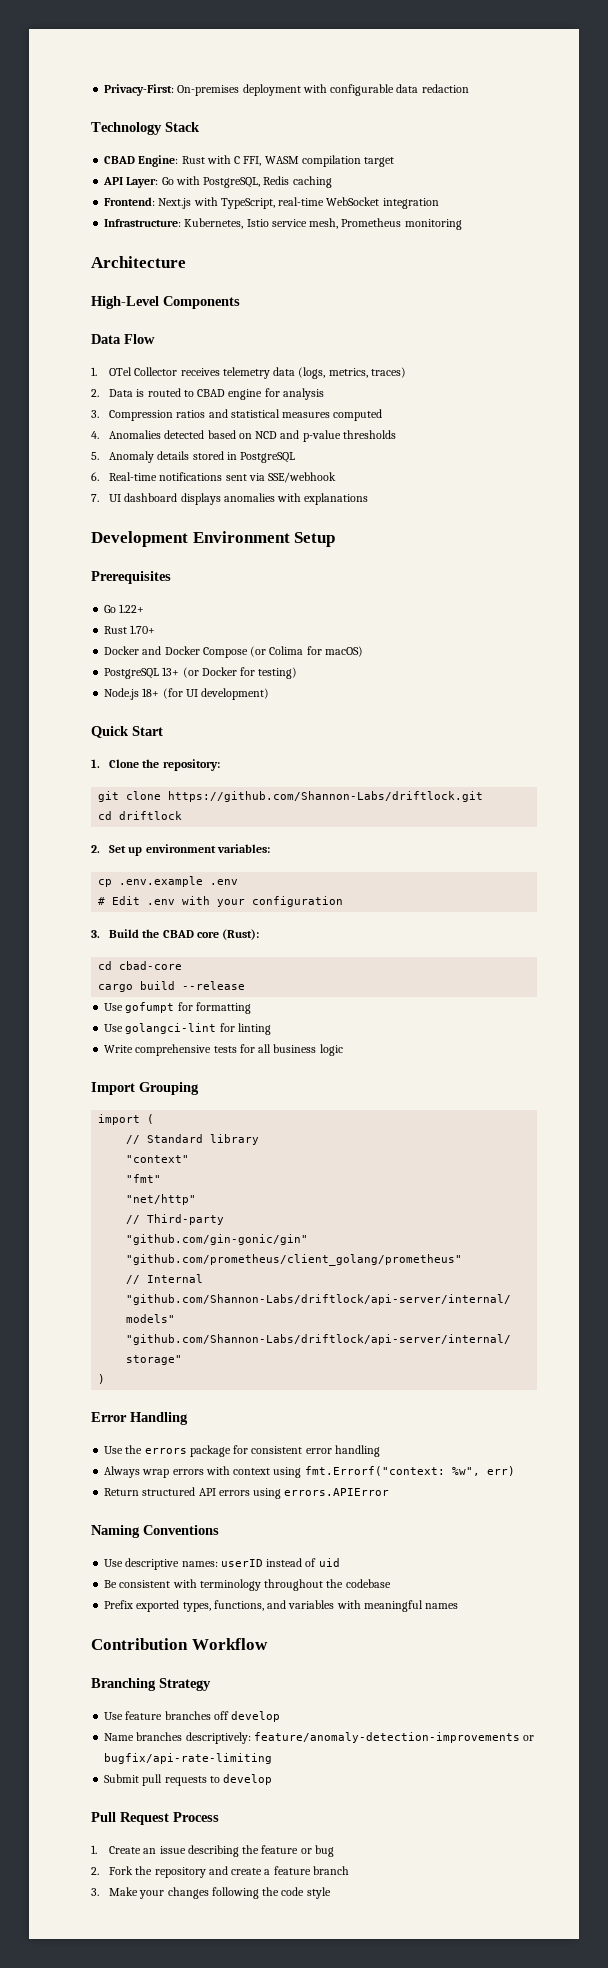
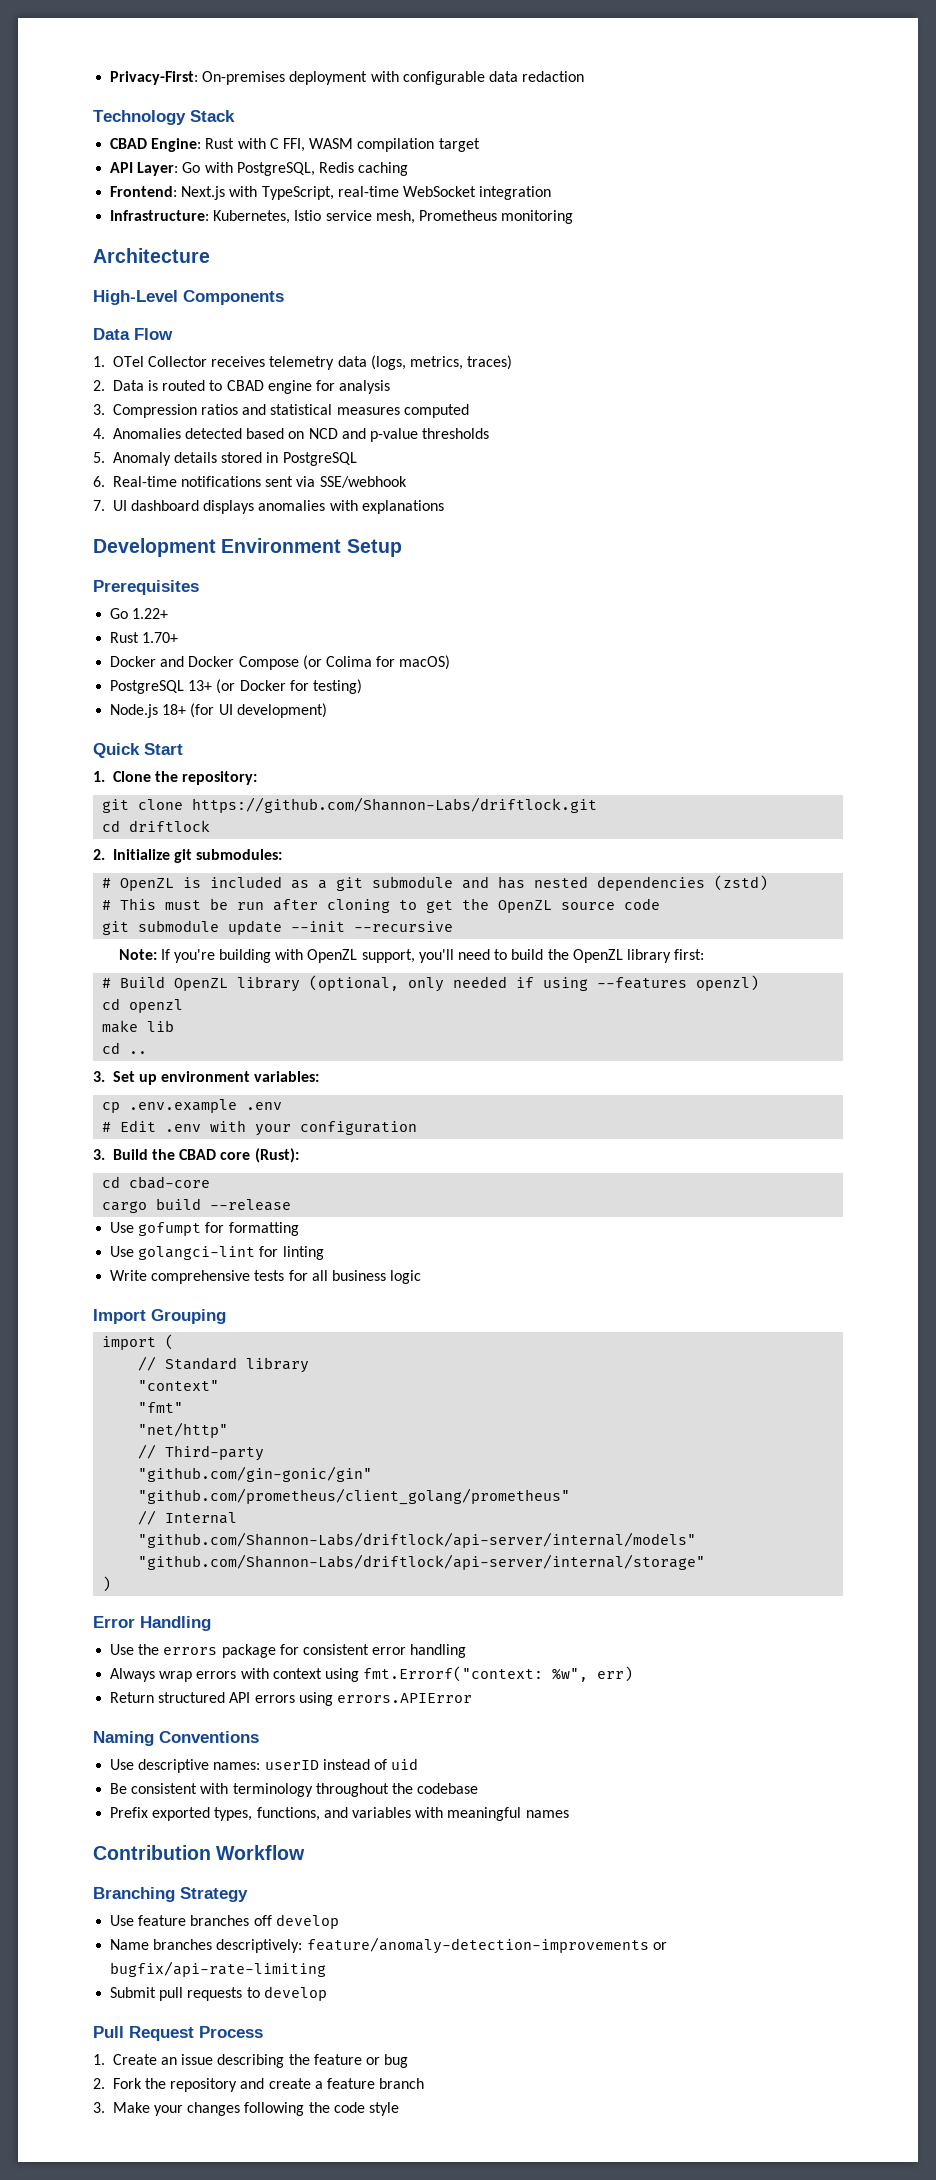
(100, 849) none -> [112,849,283,863] [102,875,769,891] [102,898,661,913] [102,920,454,935] [118,949,705,963] [102,975,760,992] [102,998,184,1013] [102,1020,175,1033] [102,1042,148,1054] [93,1071,105,1082] Initialize git submodules: // # OpenZL is included as a git submodule and has nested dependencies (zstd) // # This must be run after cloning to get the OpenZL source code // git submodule update --init --recursive // Note: If you're building with OpenZL support, you'll need to build the OpenZL library first: // # Build OpenZL library (optional, only needed if using --features openzl) // cd openzl // make lib // cd .. // 3.

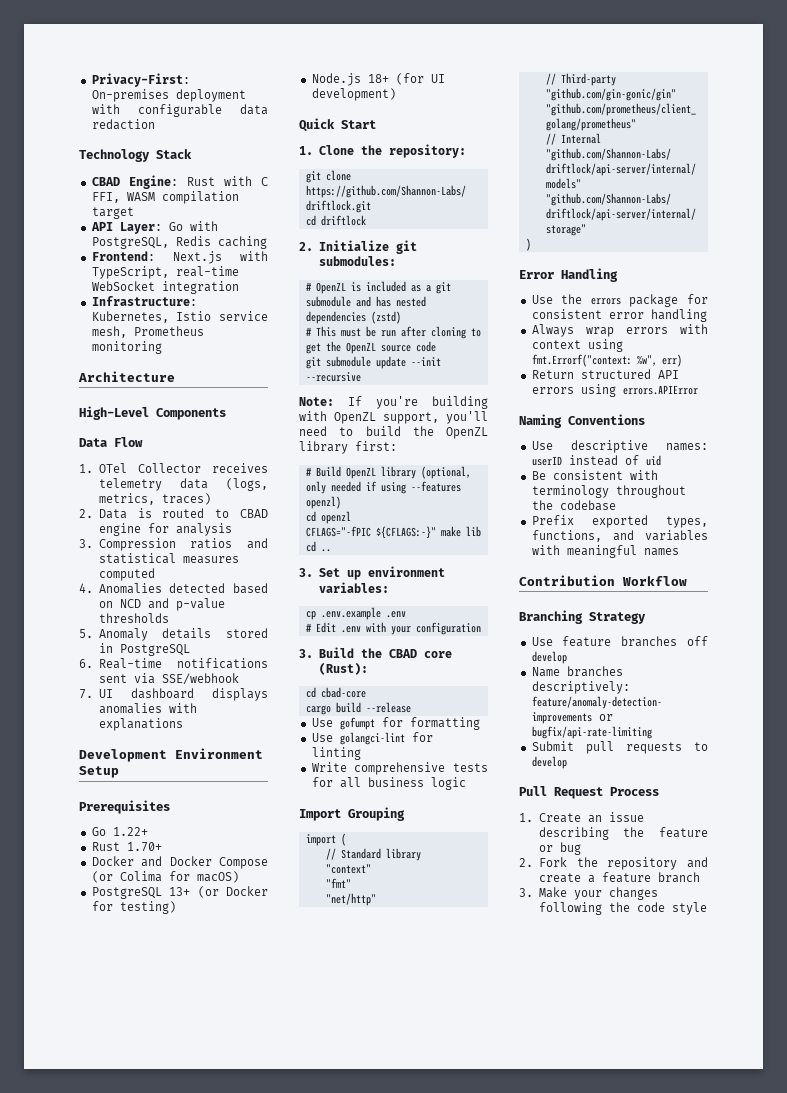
(184, 1006) none -> [305,526,436,539] CFLAGS="-fPIC ${CFLAGS:-}"

